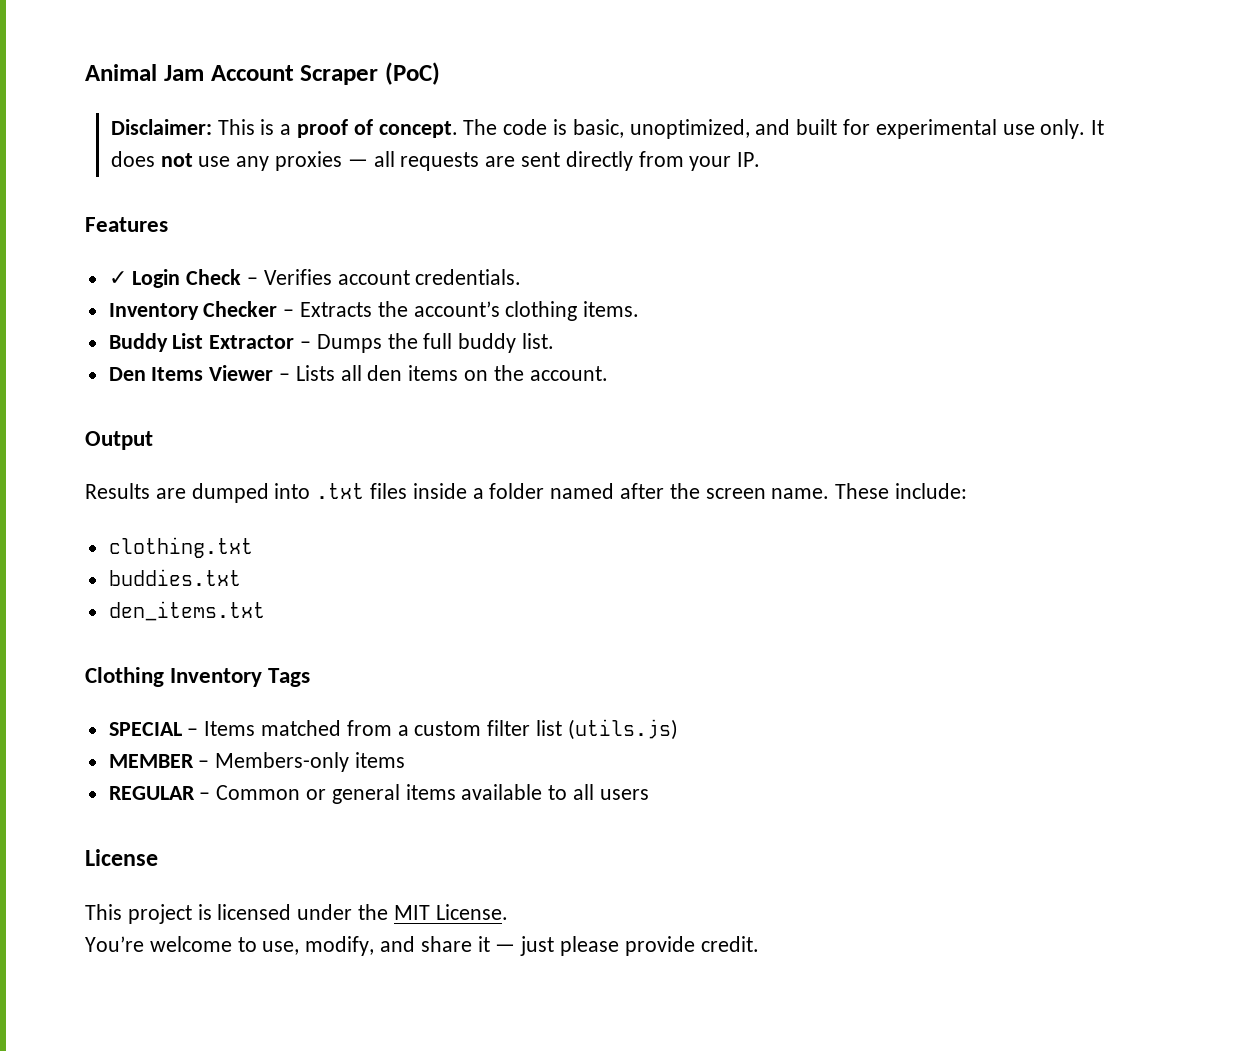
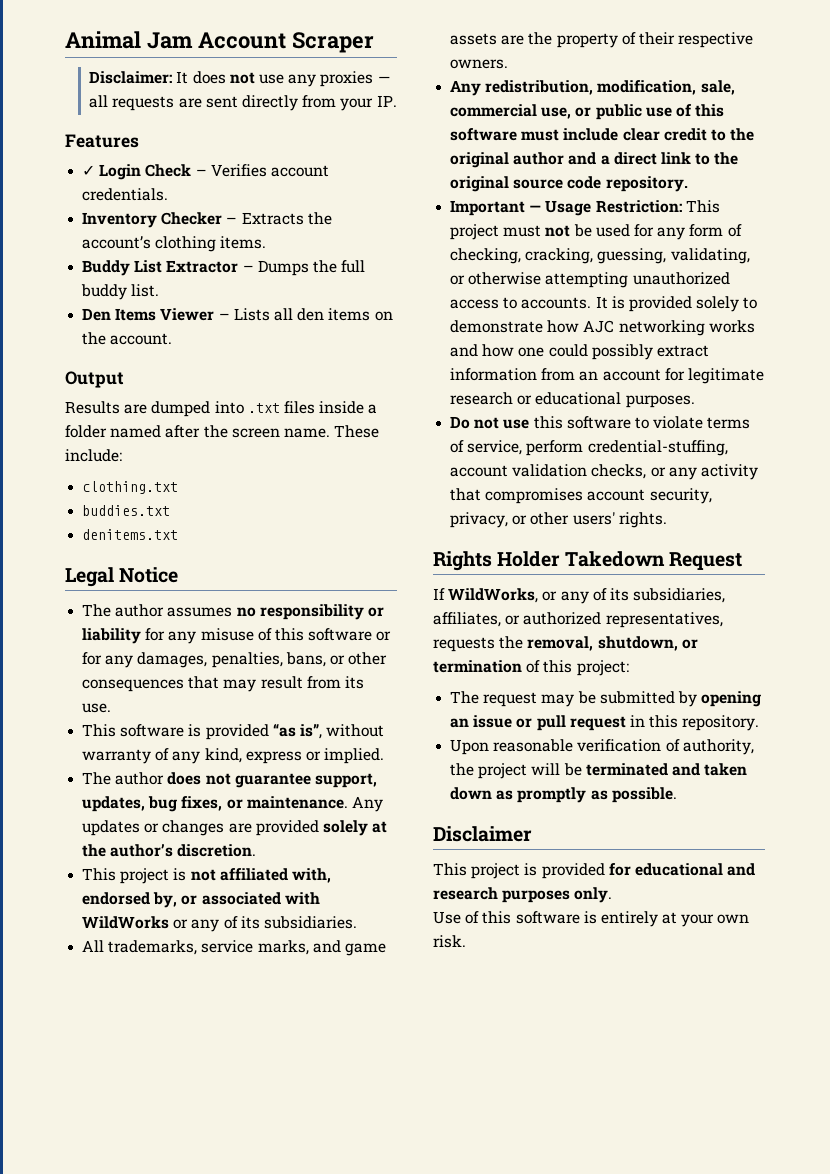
[385,62,440,85] (PoC) -> (374, 42) none
[217,119,1086,139] This is a proof of concept. The code is basic, unoptimized, and built for experimental use only. -> (173, 77) none
[108,601,265,621] [85,667,311,687] [108,719,678,740] [108,752,406,772] [108,784,649,804] [85,849,158,866] [85,904,508,924] [85,936,759,956] den_items.txt // Clothing Inventory Tags // SPECIAL – Items matched from a custom filter list (utils.js) // MEMBER – Members-only items // REGULAR – Common or general items available to all users // License // This project is licensed under the MIT License. // You’re welcome to use, modify, and share it — just please provide credit. -> [82,529,179,540] [65,567,179,587] [82,604,384,620] [82,628,392,644] [82,652,388,668] [82,676,364,692] [82,703,112,713] [82,723,385,740] [82,748,385,764] [82,772,377,788] [82,796,383,812] [82,820,388,836] [82,844,257,857] [82,868,331,884] [82,892,320,908] [82,916,357,932] [82,940,386,956] [450,32,754,48] [450,59,509,69] [450,80,735,96] [450,104,725,120] [450,128,755,141] [450,152,739,168] [450,176,688,192] [450,200,720,216] [450,224,742,240] [450,248,750,264] [450,272,730,288] [450,296,758,312] [450,320,755,336] [450,344,709,360] [450,368,764,384] [450,392,695,408] [450,416,751,429] [450,440,728,456] [450,464,758,480] [450,488,712,504] [450,512,667,528] [433,551,742,571] [433,588,726,604] [433,612,723,628] [433,636,698,652] [433,660,629,676] [450,691,762,707] [450,715,760,731] [450,739,754,755] [450,763,748,779] [450,787,677,803] [433,826,532,842] [433,863,756,879] [433,887,613,903] [433,911,750,927] [433,935,466,948] denitems.txt // Legal Notice // The author assumes no responsibility or liability for any misuse of this software or for any damages, penalties, bans, or other consequences that may result from its use. // This software is provided “as is”, without warranty of any kind, express or implied. // The author does not guarantee support, updates, bug fixes, or maintenance. Any updates or changes are provided solely at the author’s discretion. // This project is not affiliated with, endorsed by, or associated with WildWorks or any of its subsidiaries. // All trademarks, service marks, and game assets are the property of their respective owners. // Any redistribution, modification, sale, commercial use, or public use of this software must include clear credit to the original author and a direct link to the original source code repository. // Important — Usage Restriction: This project must not be used for any form of checking, cracking, guessing, validating, or otherwise attempting unauthorized access to accounts. It is provided solely to demonstrate how AJC networking works and how one could possibly extract information from an account for legitimate research or educational purposes. // Do not use this software to violate terms of service, perform credential-stuffing, account validation checks, or any activity that compromises account security, privacy, or other users' rights. // Rights Holder Takedown Request // If WildWorks, or any of its subsidiaries, affiliates, or authorized representatives, requests the removal, shutdown, or termination of this project: // The request may be submitted by opening an issue or pull request in this repository. // Upon reasonable verification of authority, the project will be terminated and taken down as promptly as possible. // Disclaimer // This project is provided for educational and research purposes only. // Use of this software is entirely at your own risk.

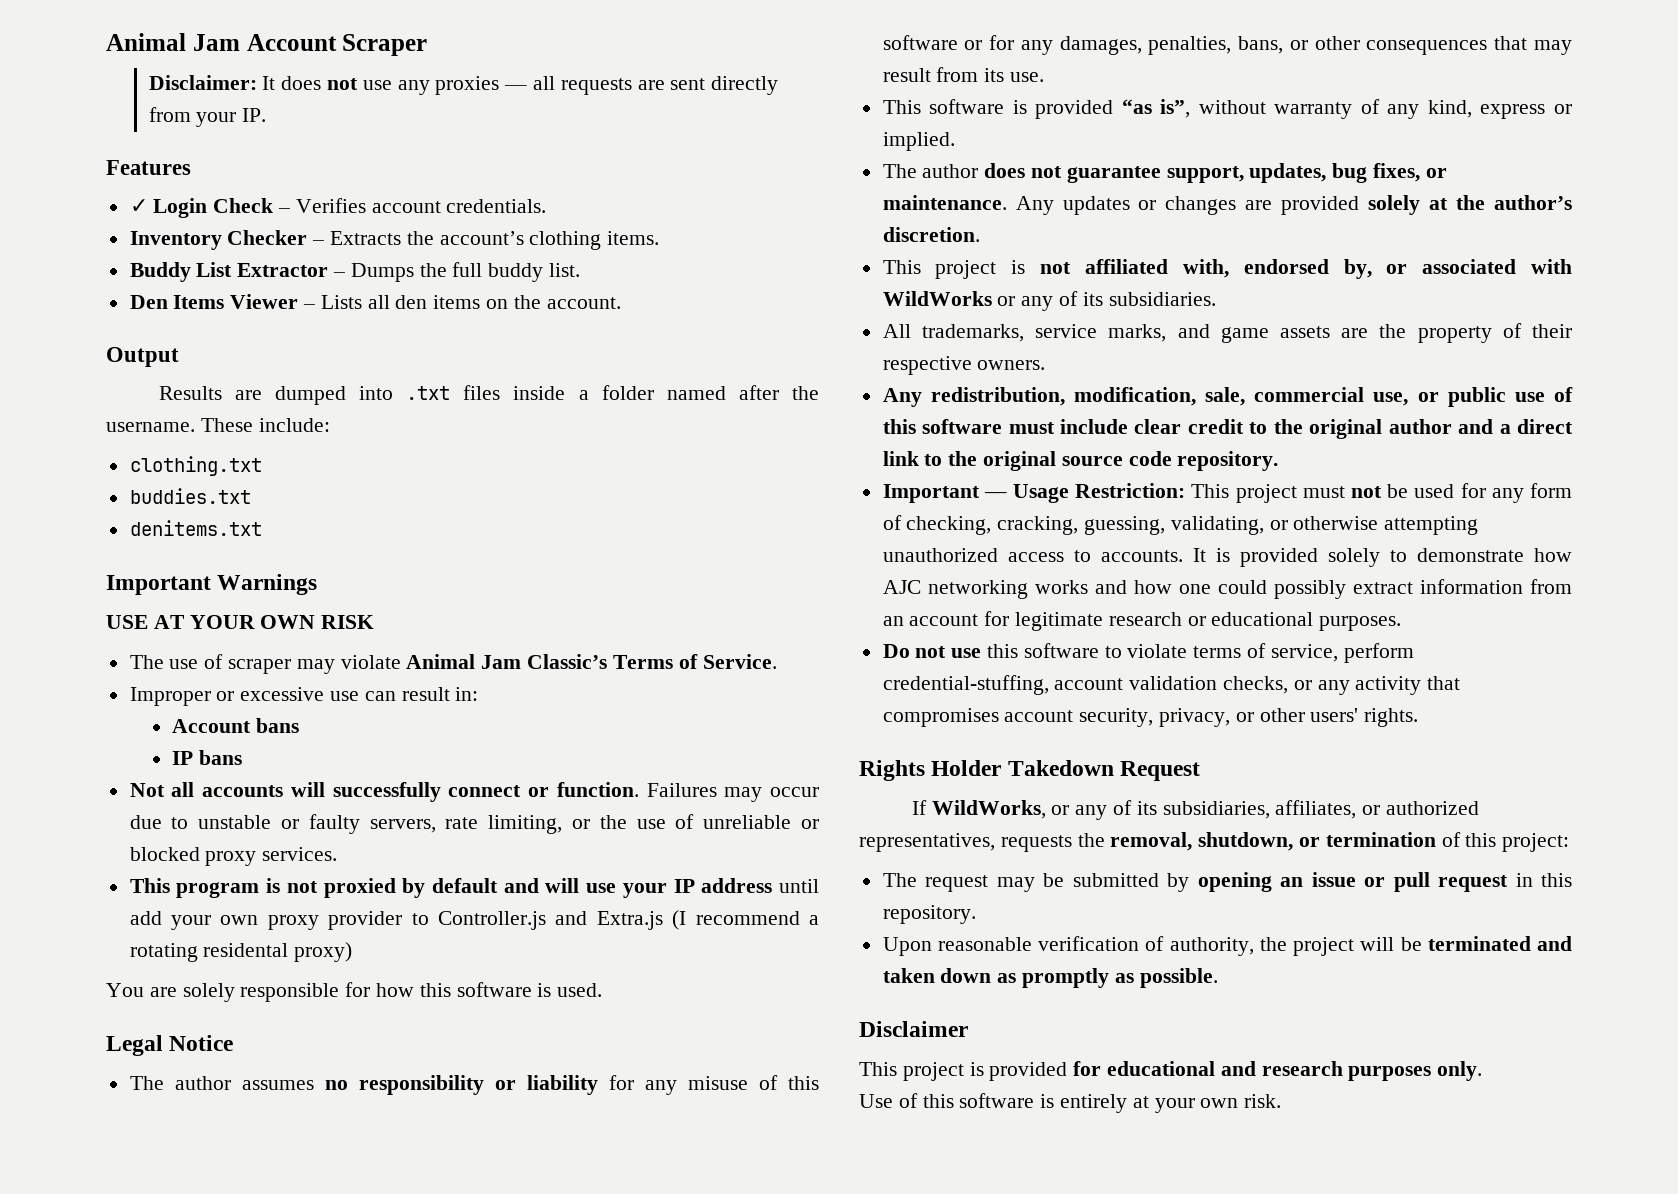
[231,428,330,438] screen name. -> [106,422,195,432] username.
(179, 534) none -> [106,574,318,595] [106,615,375,629] [129,654,777,674] [129,687,479,706] [172,718,300,733] [172,750,243,765] [129,782,820,802] [129,814,820,834] [129,847,338,866] [129,878,819,898] [129,910,819,930] [129,942,353,962] [106,982,603,1002] // Important Warnings // USE AT YOUR OWN RISK // The use of scraper may violate Animal Jam Classic’s Terms of Service. // Improper or excessive use can result in: // Account bans // IP bans // Not all accounts will successfully connect or function. Failures may occur due to unstable or faulty servers, rate limiting, or the use of unreliable or blocked proxy services. // This program is not proxied by default and will use your IP address until add your own proxy provider to Controller.js and Extra.js (I recommend a rotating residental proxy) // You are solely responsible for how this software is used.

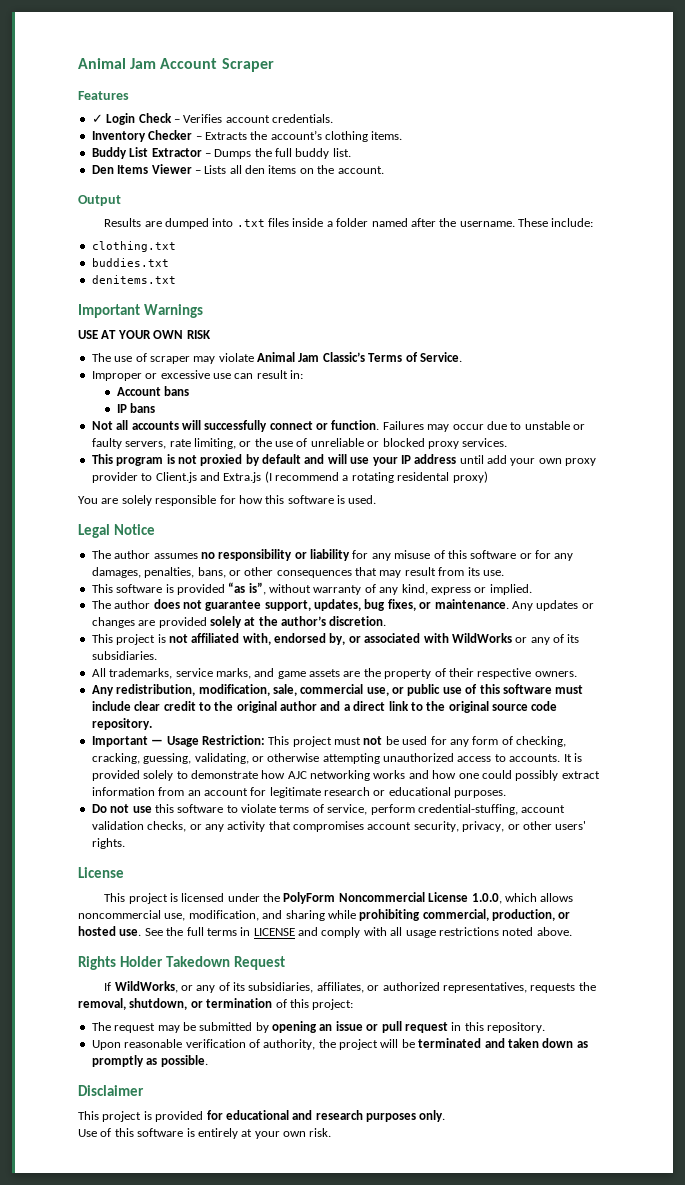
[148,75,779,95] [148,107,267,127] // Disclaimer: It does not use any proxies — all requests are sent directly from your IP. -> (274, 65) none
[438,911,547,930] Controller.js -> [155,472,197,483] Client.js
(1419, 717) none -> [78,867,124,878] [104,892,574,904] [78,909,571,921] [78,926,572,938] // License // This project is licensed under the PolyForm Noncommercial License 1.0.0, which allows noncommercial use, modification, and sharing while prohibiting commercial, production, or hosted use. See the full terms in LICENSE and comply with all usage restrictions noted above.

